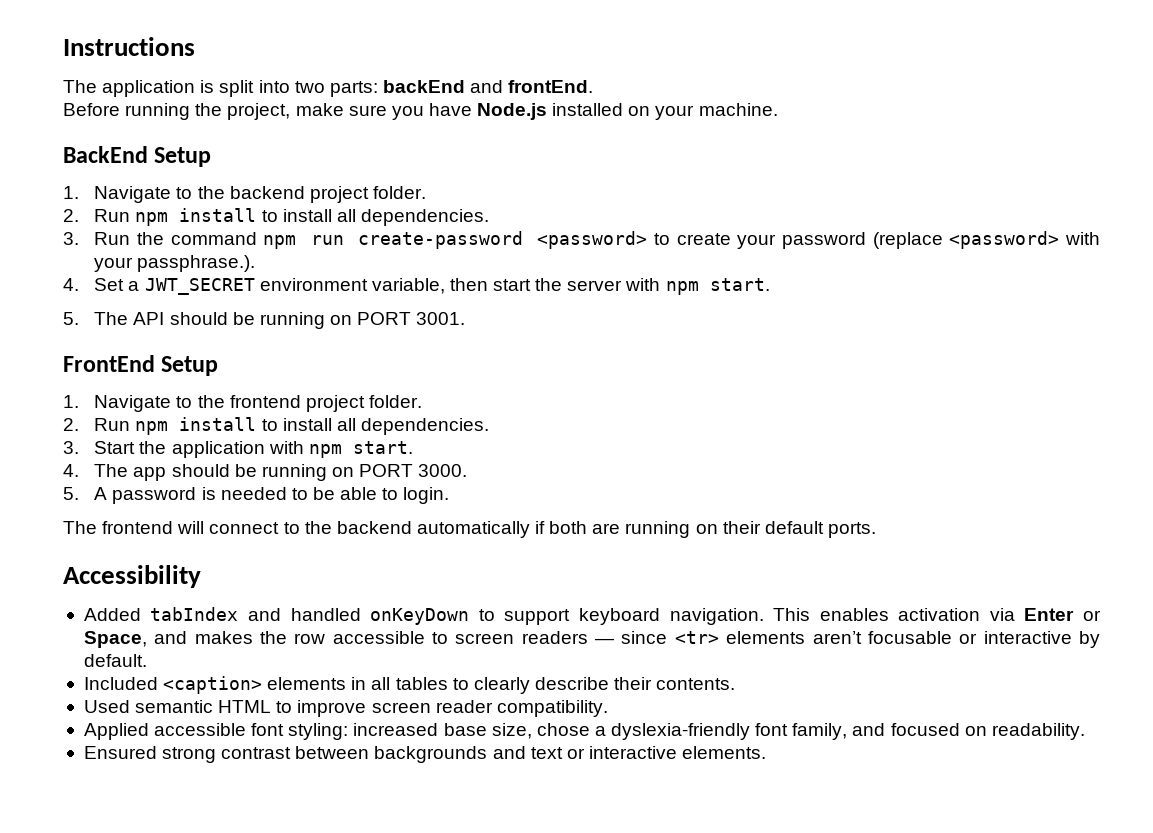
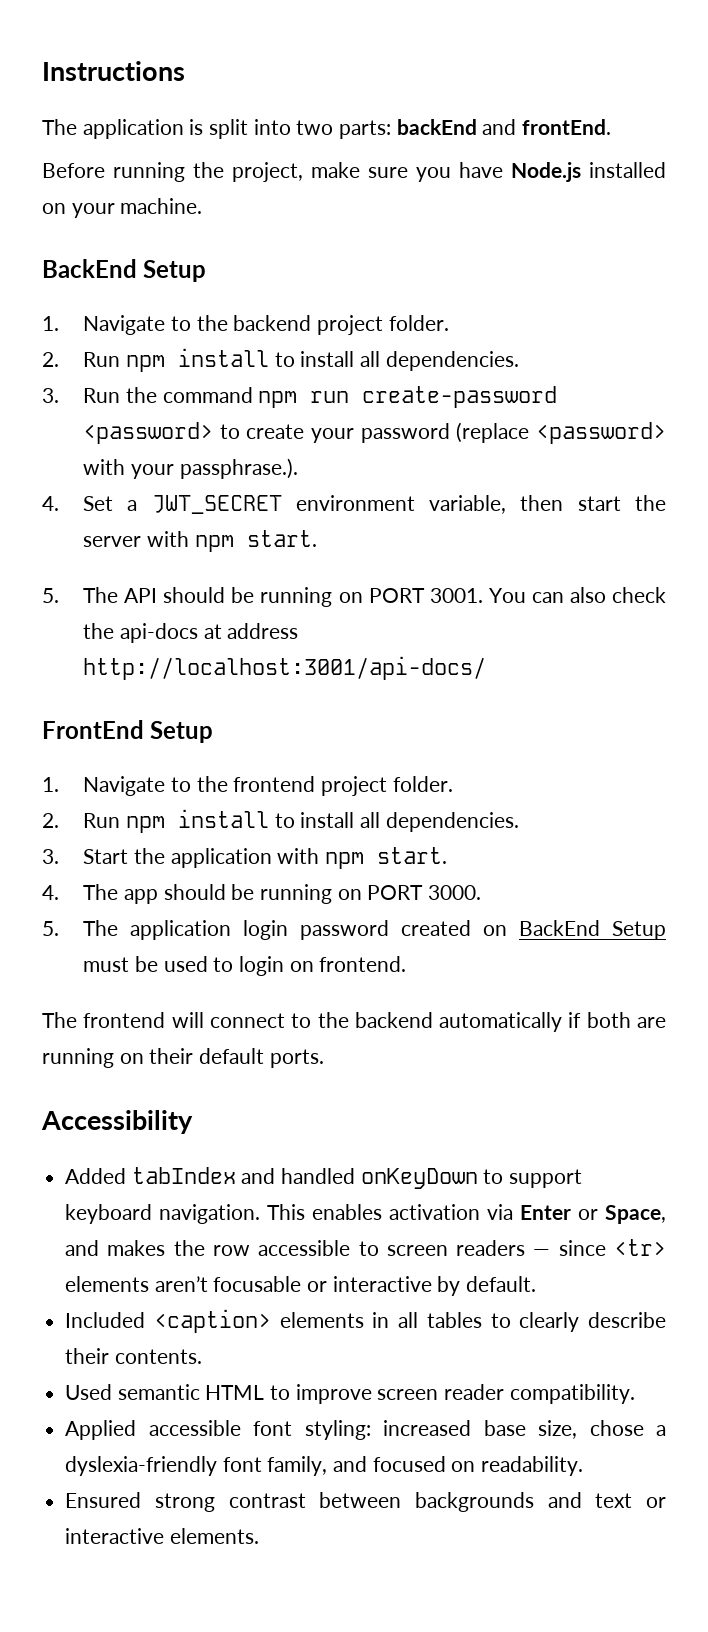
(466, 318) none -> [488,587,666,603] [83,623,299,643] [83,656,487,680] You can also check the api-docs at address http://localhost:3001/api-docs/
[94,487,450,504] A password is needed to be able to login. -> [83,920,666,940] [83,956,407,976] The application login password created on BackEnd Setup must be used to login on frontend.

